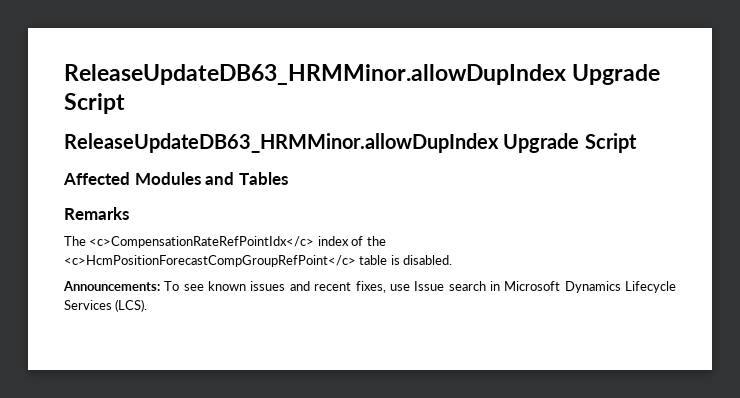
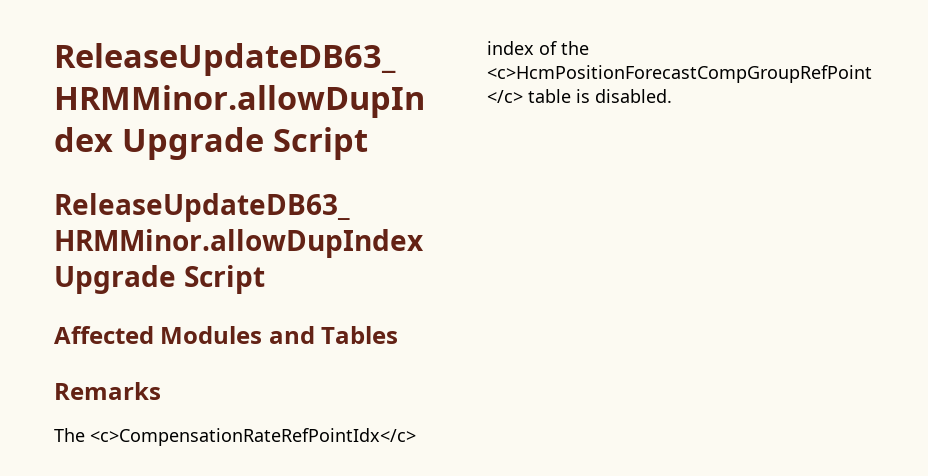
[63,281,676,293] [64,299,148,312] // Announcements: To see known issues and recent fixes, use Issue search in Microsoft Dynamics Lifecycle Services (LCS). -> (672, 96) none

